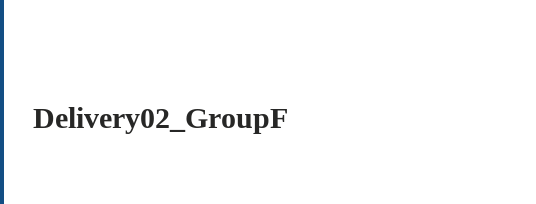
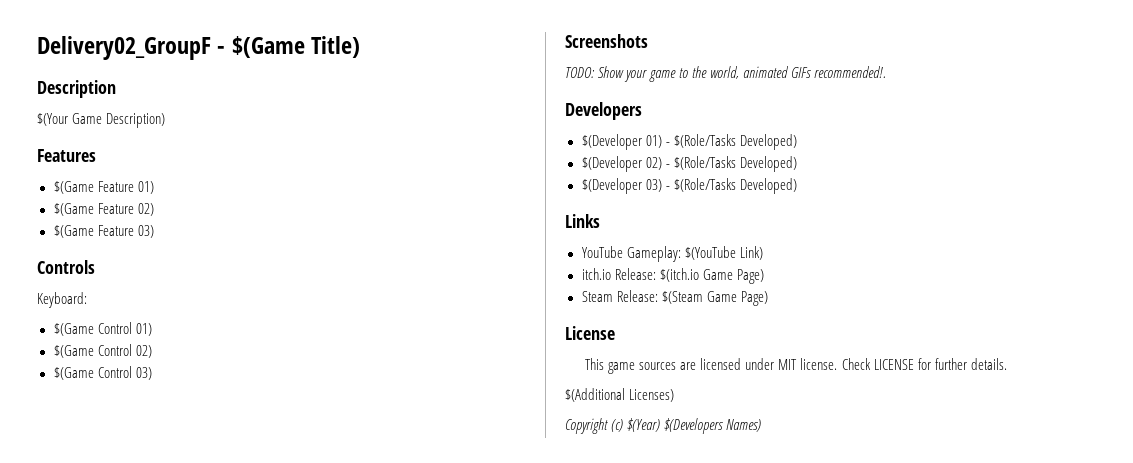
(288, 120) none -> [217,36,361,58] [37,80,116,98] [37,113,166,128] [37,149,96,162] [53,181,154,194] [53,203,154,216] [53,225,154,238] [37,260,95,274] [37,292,87,308] [53,322,152,336] [53,344,152,358] [53,366,152,380] [565,34,648,48] [565,66,887,82] [565,102,642,120] [581,134,797,150] [581,156,797,172] [581,178,797,194] [565,214,600,228] [581,246,763,262] [581,268,764,284] [581,290,768,306] [565,326,615,340] [585,358,1007,374] [565,388,675,402] [565,418,762,434] - $(Game Title) // Description // $(Your Game Description) // Features // $(Game Feature 01) // $(Game Feature 02) // $(Game Feature 03) // Controls // Keyboard: // $(Game Control 01) // $(Game Control 02) // $(Game Control 03) // Screenshots // TODO: Show your game to the world, animated GIFs recommended!. // Developers // $(Developer 01) - $(Role/Tasks Developed) // $(Developer 02) - $(Role/Tasks Developed) // $(Developer 03) - $(Role/Tasks Developed) // Links // YouTube Gameplay: $(YouTube Link) // itch.io Release: $(itch.io Game Page) // Steam Release: $(Steam Game Page) // License // This game sources are licensed under MIT license. Check LICENSE for further details. // $(Additional Licenses) // Copyright (c) $(Year) $(Developers Names)

